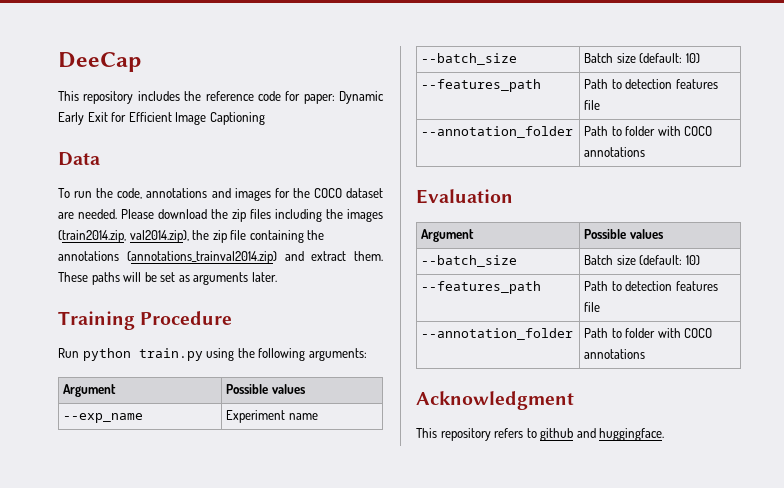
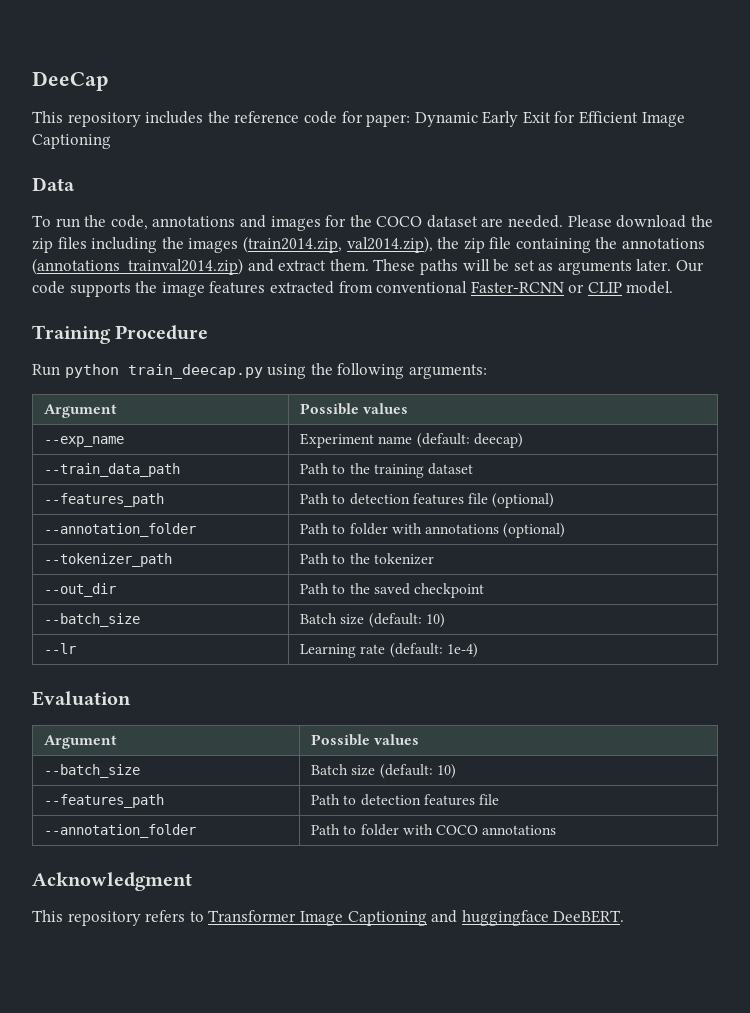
(277, 277) none -> [676,260,705,272] [32,281,674,297] Our code supports the image features extracted from conventional Faster-RCNN or CLIP model.
[138,348,203,361] train.py -> [127,364,263,379] train_deecap.py
[421,53,518,65] [584,53,700,63] [421,79,542,92] [584,79,718,89] [584,100,601,110] [421,126,574,138] [584,126,713,136] [584,147,646,157] // --batch_size | Batch size (default: 10) // --features_path | Path to detection features file // --annotation_folder | Path to folder with COCO annotations -> [416,433,523,448] [44,463,181,477] [300,463,473,478] [44,493,165,507] [300,493,555,508] [44,523,197,537] [300,523,566,538] [44,553,173,567] [300,553,434,565] [44,583,117,597] [300,583,484,598] [44,613,141,627] [300,613,445,628] [44,643,77,654] [300,643,478,658] (default: deecap) // --train_data_path | Path to the training dataset // --features_path | Path to detection features file (optional) // --annotation_folder | Path to folder with annotations (optional) // --tokenizer_path | Path to the tokenizer // --out_dir | Path to the saved checkpoint // --batch_size | Batch size (default: 10) // --lr | Learning rate (default: 1e-4)
[540,428,665,441] github and huggingface. -> [208,910,625,926] Transformer Image Captioning and huggingface DeeBERT.

